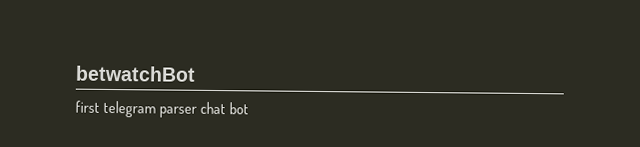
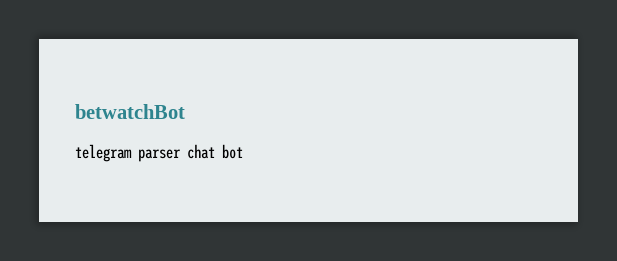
[75,100,100,113] first -> (185, 111) none

